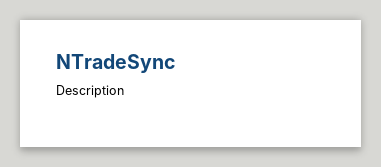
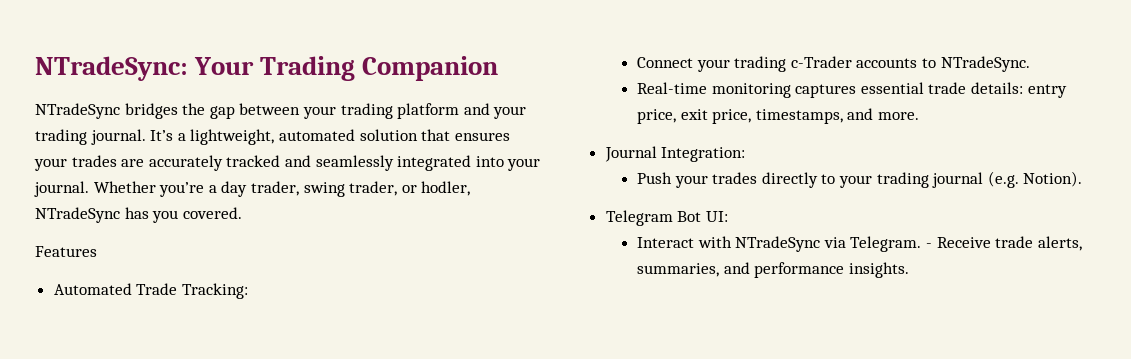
[56,54,175,73] [56,85,124,98] NTradeSync // Description -> [35,56,499,81] [35,103,527,119] [35,129,510,145] [34,155,541,171] [34,181,471,197] [35,207,242,223] [35,246,97,257] [53,283,248,299] [636,56,1030,72] [636,82,1067,98] [636,108,919,124] [604,146,746,162] [636,171,1083,188] [605,210,728,226] [636,236,1082,252] [636,262,909,278] NTradeSync: Your Trading Companion // NTradeSync bridges the gap between your trading platform and your trading journal. It’s a lightweight, automated solution that ensures your trades are accurately tracked and seamlessly integrated into your journal. Whether you’re a day trader, swing trader, or hodler, NTradeSync has you covered. // Features // Automated Trade Tracking: // Connect your trading c-Trader accounts to NTradeSync. // Real-time monitoring captures essential trade details: entry price, exit price, timestamps, and more. // Journal Integration: // Push your trades directly to your trading journal (e.g. Notion). // Telegram Bot UI: // Interact with NTradeSync via Telegram. - Receive trade alerts, summaries, and performance insights.

